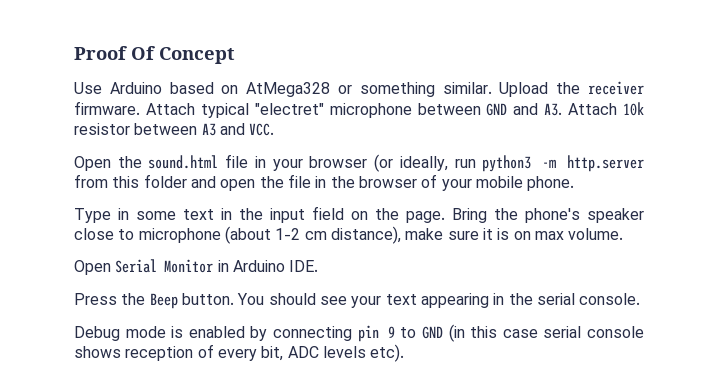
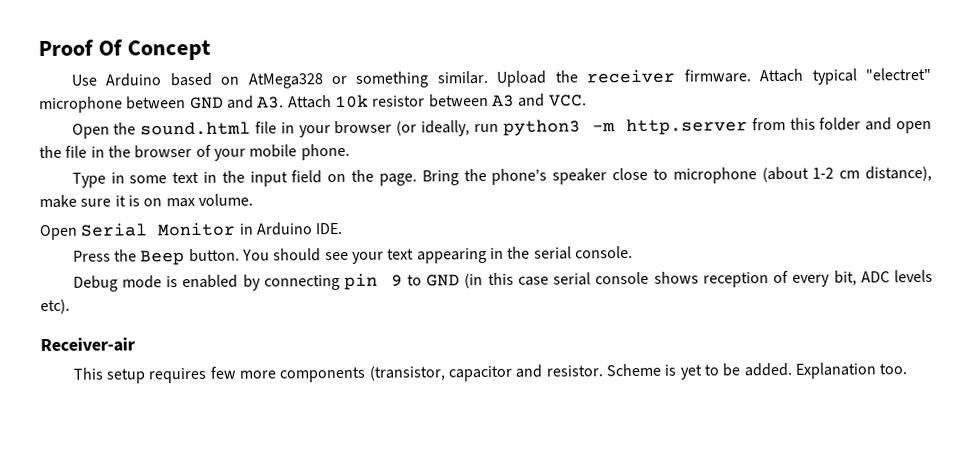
(405, 353) none -> [40,337,136,353] [72,362,908,384] // Receiver-air // This setup requires few more components (transistor, capacitor and resistor. Scheme is yet to be added. Explanation too.

